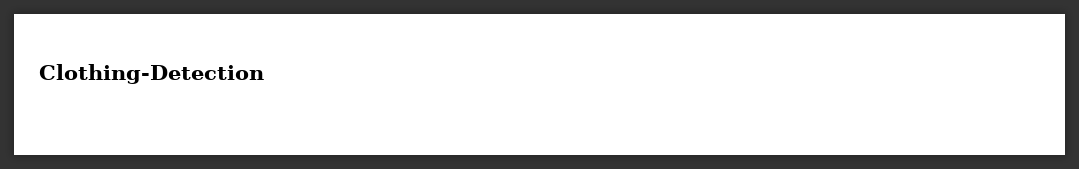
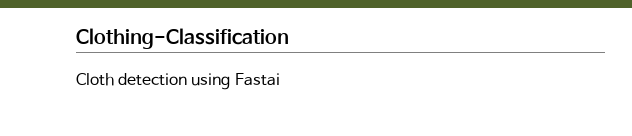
[39,64,264,84] Clothing-Detection -> [76,28,289,49] [76,73,280,90] Clothing-Classification // Cloth detection using Fastai

